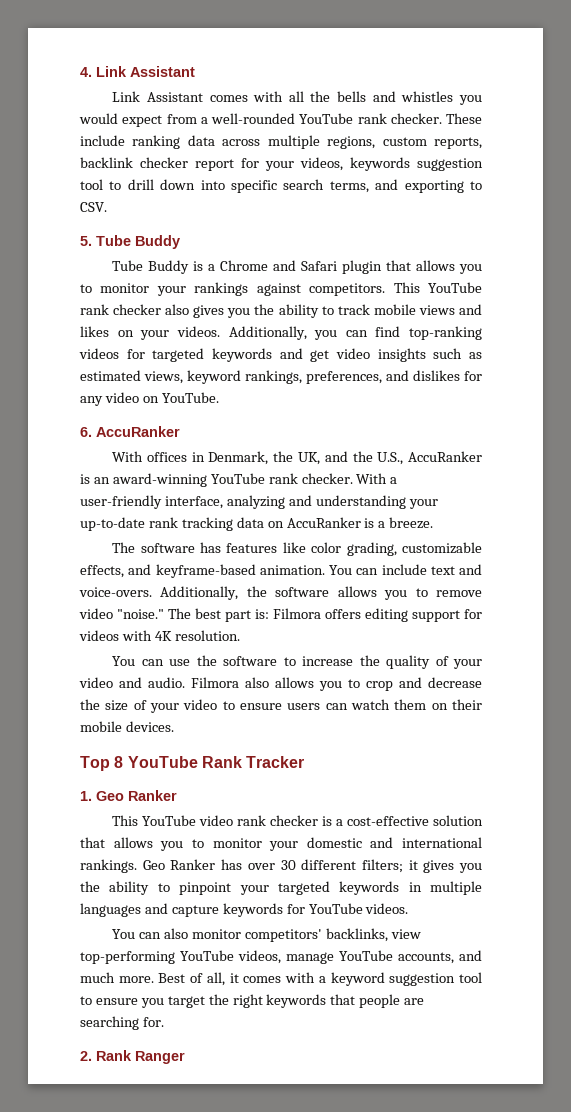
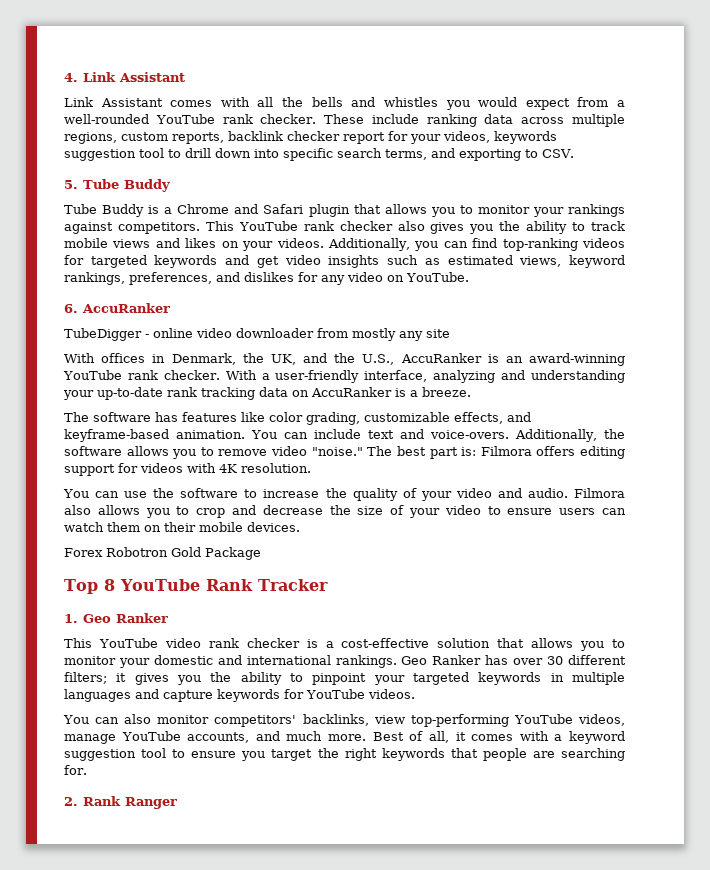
(180, 431) none -> [64,328,450,341] // TubeDigger - online video downloader from mostly any site
(174, 726) none -> [64,547,261,560] // Forex Robotron Gold Package

